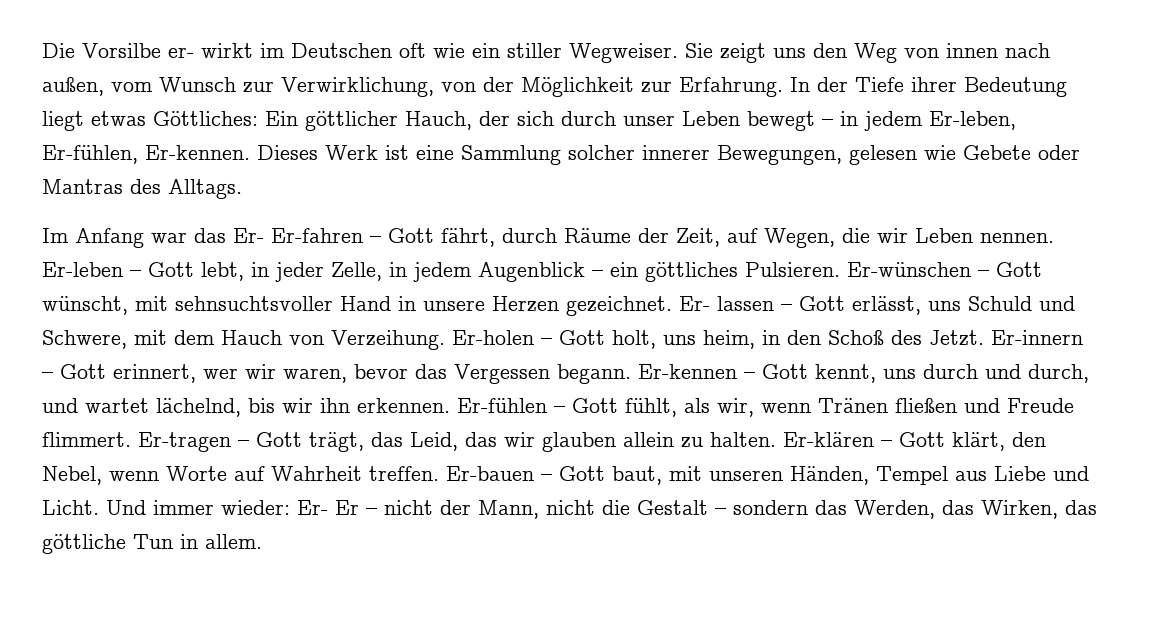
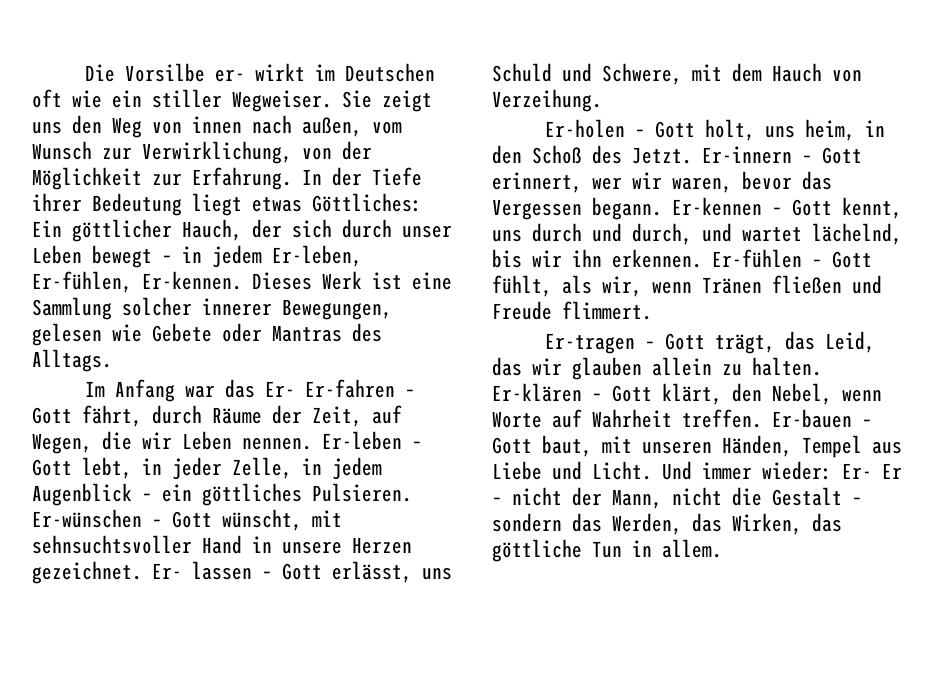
(445, 340) none -> (602, 100) //
(131, 439) none -> (652, 310) //

